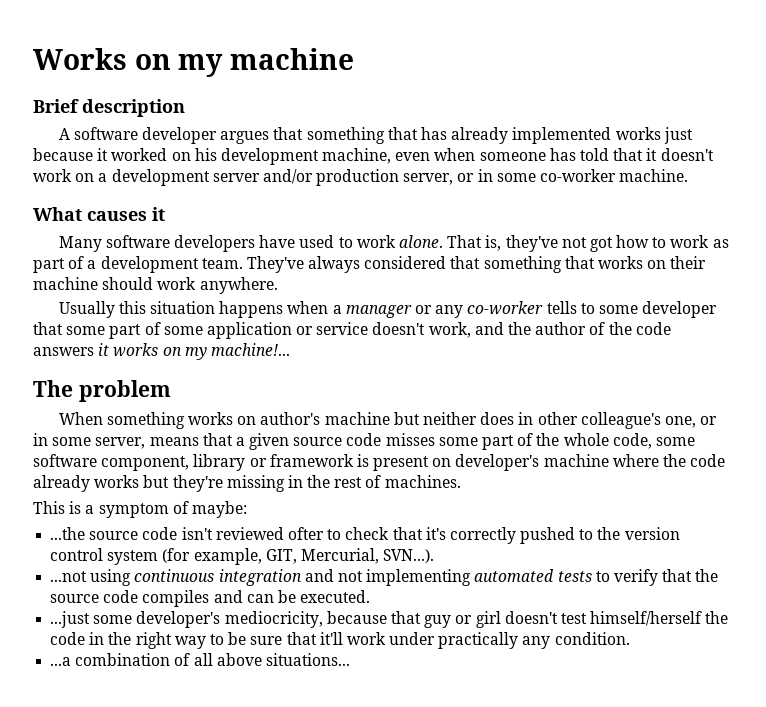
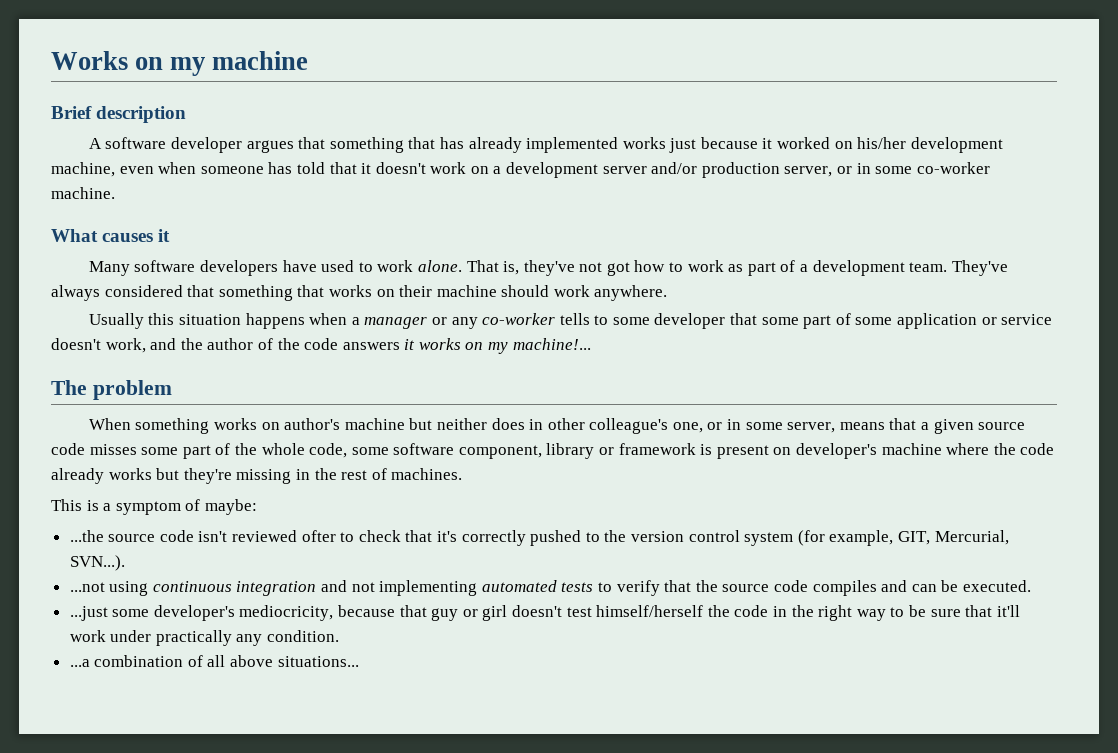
[194,148,217,161] his -> [857,137,907,149] his/her

